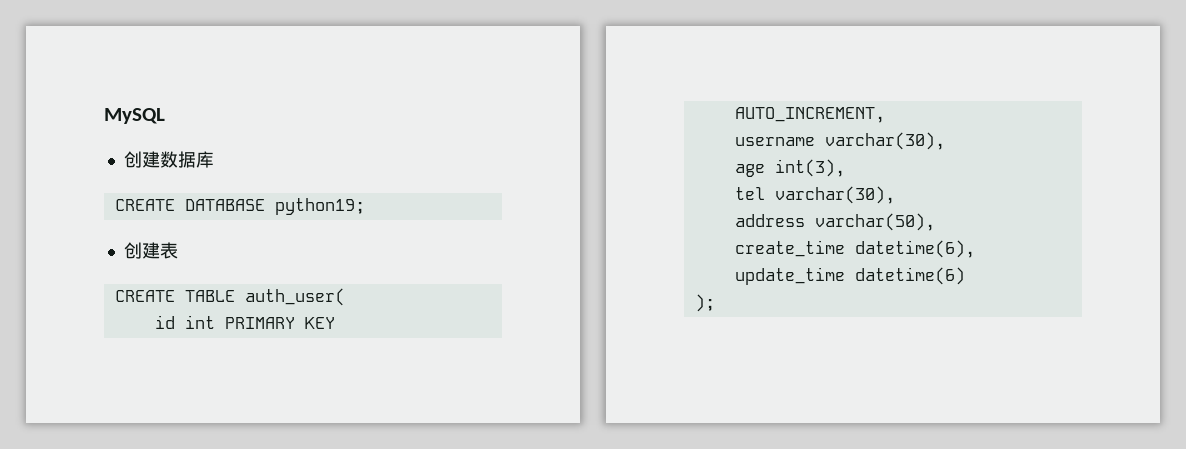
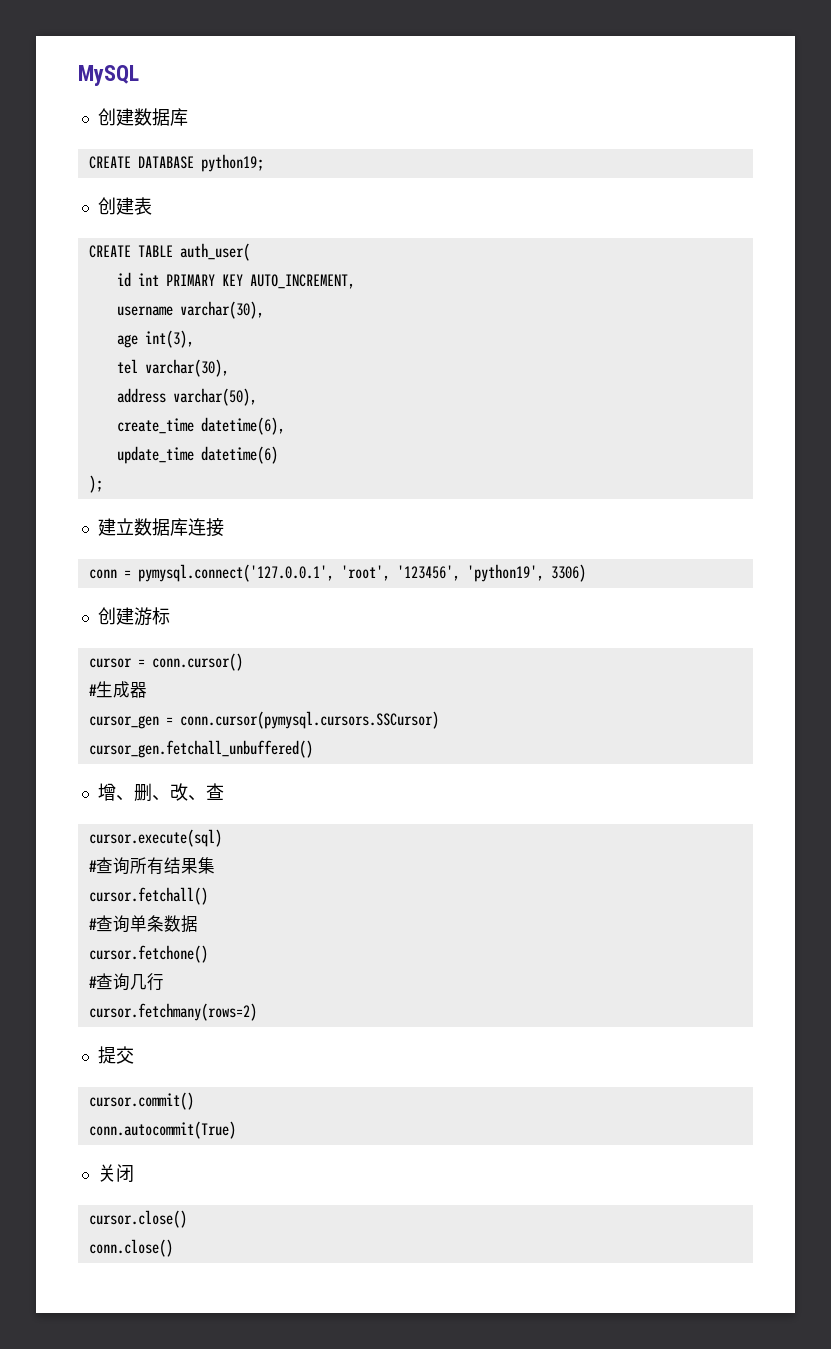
(715, 303) none -> [97,518,224,537] [88,564,586,582] [97,607,170,626] [88,653,243,671] [88,681,147,698] [88,711,439,729] [88,740,313,758] [97,783,224,802] [88,829,222,847] [88,857,215,875] [88,887,208,905] [88,915,198,933] [88,945,208,963] [88,973,164,991] [88,1003,257,1021] [97,1046,134,1064] [88,1092,194,1110] [88,1121,236,1139] [97,1164,134,1183] [88,1210,187,1228] [88,1239,173,1257] // 建立数据库连接 // conn = pymysql.connect('127.0.0.1', 'root', '123456', 'python19', 3306) // 创建游标 // cursor = conn.cursor() // #生成器 // cursor_gen = conn.cursor(pymysql.cursors.SSCursor) // cursor_gen.fetchall_unbuffered() // 增、删、改、查 // cursor.execute(sql) // #查询所有结果集 // cursor.fetchall() // #查询单条数据 // cursor.fetchone() // #查询几行 // cursor.fetchmany(rows=2) // 提交 // cursor.commit() // conn.autocommit(True) // 关闭 // cursor.close() // conn.close()

